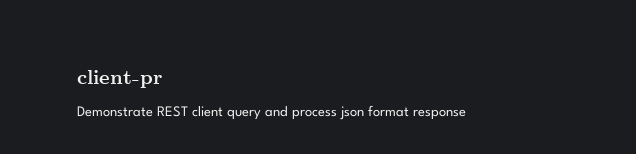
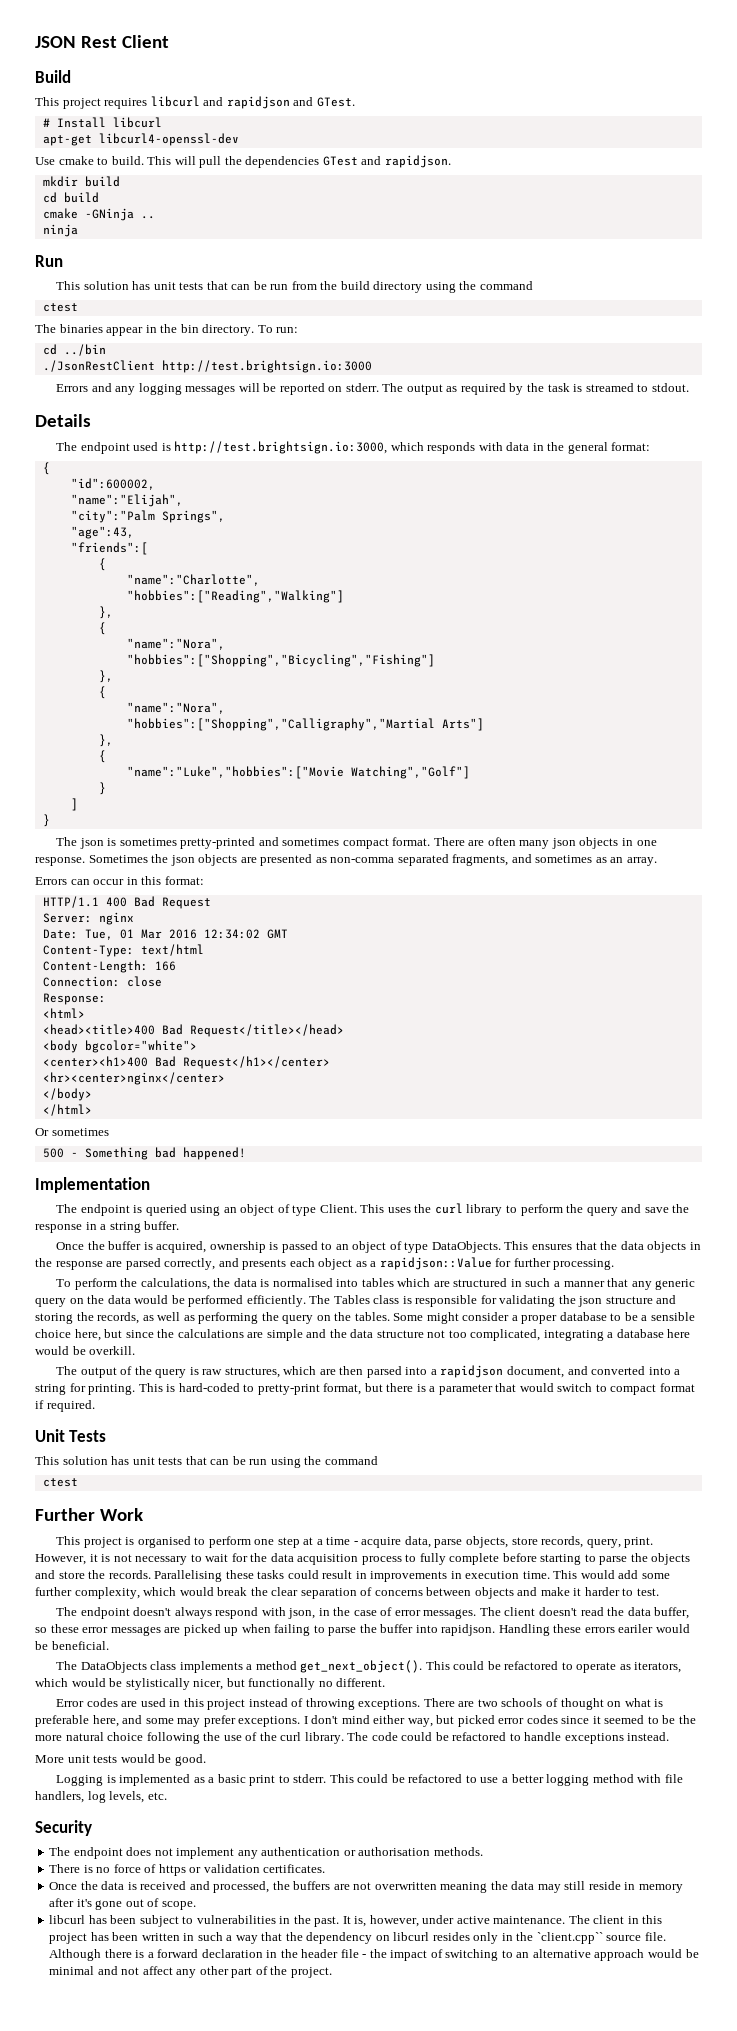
[77,70,162,88] [77,105,466,120] client-pr // Demonstrate REST client query and process json format response -> [35,35,169,48] [35,70,71,83] [35,96,355,109] [42,117,162,128] [42,133,239,146] [35,155,451,168] [42,176,120,187] [42,192,99,203] [42,208,155,221] [42,224,78,237] [35,255,63,267] [56,281,533,293] [42,303,78,312] [35,324,299,336] [42,344,106,356] [42,360,372,373] [56,383,689,395] [35,414,91,427] [56,441,651,454] [42,462,50,475] [70,478,155,490] [70,494,183,507] [70,510,225,523] [70,526,134,539] [70,542,148,555] [98,558,106,571] [126,574,260,586] [126,590,344,603] [98,606,113,619] [98,622,106,635] [126,638,225,650] [126,654,435,667] [98,670,113,683] [98,686,106,699] [126,702,225,714] [126,718,484,731] [98,734,113,747] [98,750,106,763] [126,766,470,779] [98,782,106,795] [70,798,78,811] [42,814,50,827] [56,837,657,849] [35,854,657,866] [35,876,204,885] [42,896,211,909] [42,912,134,925] [42,929,288,940] [42,944,204,957] [42,960,176,973] [42,976,162,987] [42,993,106,1005] [42,1008,85,1018] [42,1024,344,1037] [42,1040,197,1053] [42,1056,330,1069] [42,1072,225,1085] [42,1088,92,1101] [42,1104,92,1116] [35,1128,109,1136] [42,1147,246,1160] [35,1177,150,1193] [56,1203,690,1216] [35,1221,180,1233] [56,1241,701,1253] [35,1257,615,1270] [56,1278,696,1290] [35,1295,677,1307] [35,1312,695,1324] [35,1329,691,1341] [35,1346,136,1355] [56,1365,681,1378] [35,1383,695,1395] [35,1400,95,1412] [35,1429,107,1442] [35,1456,378,1468] [42,1478,78,1487] [35,1508,143,1521] [56,1536,654,1548] [35,1553,691,1565] [35,1570,670,1582] [35,1587,659,1599] [56,1607,690,1619] [35,1624,690,1636] [35,1641,109,1650] [56,1660,682,1673] [35,1678,386,1690] [56,1698,664,1710] [35,1715,696,1727] [35,1732,670,1744] [35,1754,206,1766] [56,1774,683,1786] [35,1791,167,1803] [35,1820,92,1836] [49,1847,483,1859] [49,1864,326,1876] [49,1881,683,1893] [49,1898,196,1910] [49,1915,663,1927] [49,1932,666,1944] [49,1949,699,1961] [49,1966,332,1978] JSON Rest Client // Build // This project requires libcurl and rapidjson and GTest. // # Install libcurl // apt-get libcurl4-openssl-dev // Use cmake to build. This will pull the dependencies GTest and rapidjson. // mkdir build // cd build // cmake -GNinja .. // ninja // Run // This solution has unit tests that can be run from the build directory using the command // ctest // The binaries appear in the bin directory. To run: // cd ../bin // ./JsonRestClient http://test.brightsign.io:3000 // Errors and any logging messages will be reported on stderr. The output as required by the task is streamed to stdout. // Details // The endpoint used is http://test.brightsign.io:3000, which responds with data in the general format: // { // "id":600002, // "name":"Elijah", // "city":"Palm Springs", // "age":43, // "friends":[ // { // "name":"Charlotte", // "hobbies":["Reading","Walking"] // }, // { // "name":"Nora", // "hobbies":["Shopping","Bicycling","Fishing"] // }, // { // "name":"Nora", // "hobbies":["Shopping","Calligraphy","Martial Arts"] // }, // { // "name":"Luke","hobbies":["Movie Watching","Golf"] // } // ] // } // The json is sometimes pretty-printed and sometimes compact format. There are often many json objects in one response. Sometimes the json objects are presented as non-comma separated fragments, and sometimes as an array. // Errors can occur in this format: // HTTP/1.1 400 Bad Request // Server: nginx // Date: Tue, 01 Mar 2016 12:34:02 GMT // Content-Type: text/html // Content-Length: 166 // Connection: close // Response: // <html> // <head><title>400 Bad Request</title></head> // <body bgcolor="white"> // <center><h1>400 Bad Request</h1></center> // <hr><center>nginx</center> // </body> // </html> // Or sometimes // 500 - Something bad happened! // Implementation // The endpoint is queried using an object of type Client. This uses the curl library to perform the query and save the response in a string buffer. // Once the buffer is acquired, ownership is passed to an object of type DataObjects. This ensures that the data objects in the response are parsed correctly, and presents each object as a rapidjson::Value for further processing. // To perform the calculations, the data is normalised into tables which are structured in such a manner that any generic query on the data would be performed efficiently. The Tables class is responsible for validating the json structure and storing the records, as well as performing the query on the tables. Some might consider a proper database to be a sensible choice here, but since the calculations are simple and the data structure not too complicated, integrating a database here would be overkill. // The output of the query is raw structures, which are then parsed into a rapidjson document, and converted into a string for printing. This is hard-coded to pretty-print format, but there is a parameter that would switch to compact format if required. // Unit Tests // This solution has unit tests that can be run using the command // ctest // Further Work // This project is organised to perform one step at a time - acquire data, parse objects, store records, query, print. However, it is not necessary to wait for the data acquisition process to fully complete before starting to parse the objects and store the records. Parallelising these tasks could result in improvements in execution time. This would add some further complexity, which would break the clear separation of concerns between objects and make it harder to test. // The endpoint doesn't always respond with json, in the case of error messages. The client doesn't read the data buffer, so these error messages are picked up when failing to parse the buffer into rapidjson. Handling these errors eariler would be beneficial. // The DataObjects class implements a method get_next_object(). This could be refactored to operate as iterators, which would be stylistically nicer, but functionally no different. // Error codes are used in this project instead of throwing exceptions. There are two schools of thought on what is preferable here, and some may prefer exceptions. I don't mind either way, but picked error codes since it seemed to be the more natural choice following the use of the curl library. The code could be refactored to handle exceptions instead. // More unit tests would be good. // Logging is implemented as a basic print to stderr. This could be refactored to use a better logging method with file handlers, log levels, etc. // Security // The endpoint does not implement any authentication or authorisation methods. // There is no force of https or validation certificates. // Once the data is received and processed, the buffers are not overwritten meaning the data may still reside in memory after it's gone out of scope. // libcurl has been subject to vulnerabilities in the past. It is, however, under active maintenance. The client in this project has been written in such a way that the dependency on libcurl resides only in the `client.cpp`` source file. Although there is a forward declaration in the header file - the impact of switching to an alternative approach would be minimal and not affect any other part of the project.

